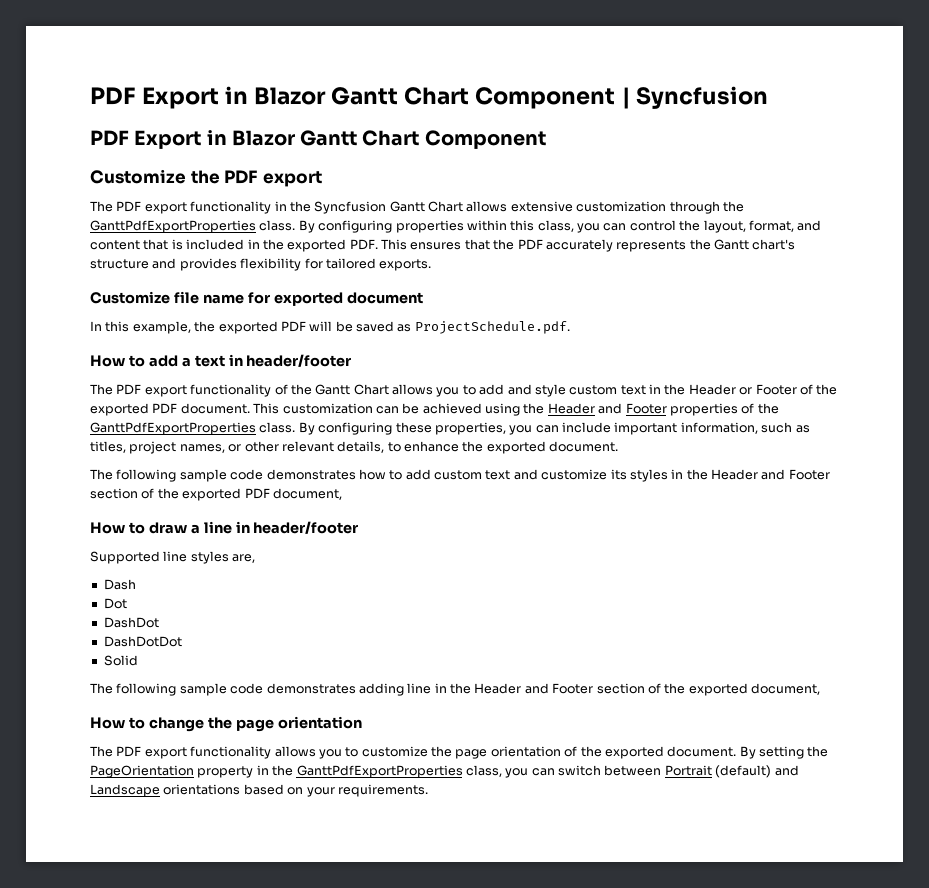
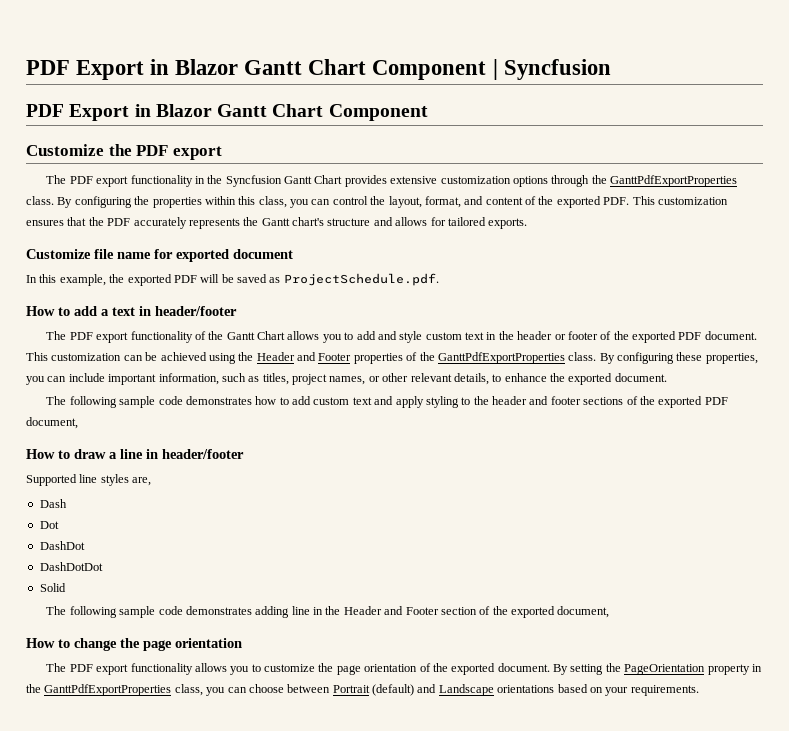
[466,201,508,212] allows -> [344,175,387,187] provides
(667, 206) none -> [512,176,548,187] options
(393, 226) none -> [134,196,150,205] the
[143,239,260,250] that is included in -> [525,196,536,205] of
(407, 244) none -> [657,197,728,205] customization
[179,258,302,271] provides flexibility -> [395,217,428,226] allows
[688,384,797,395] Header or Footer -> [517,331,598,340] header or footer
[541,469,830,482] [90,488,138,499] customize its styles in the Header and Footer section -> [395,396,624,408] apply styling to the header and footer sections
[558,765,601,776] switch -> [248,684,284,693] choose

